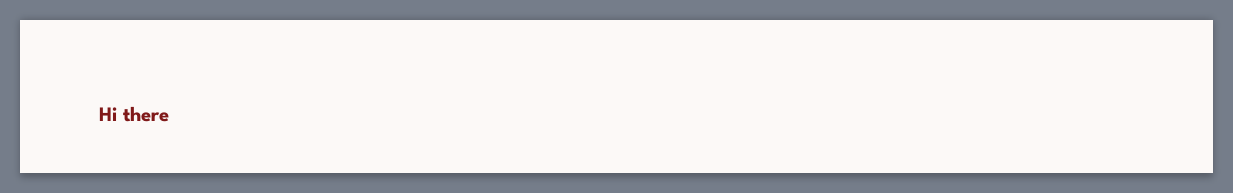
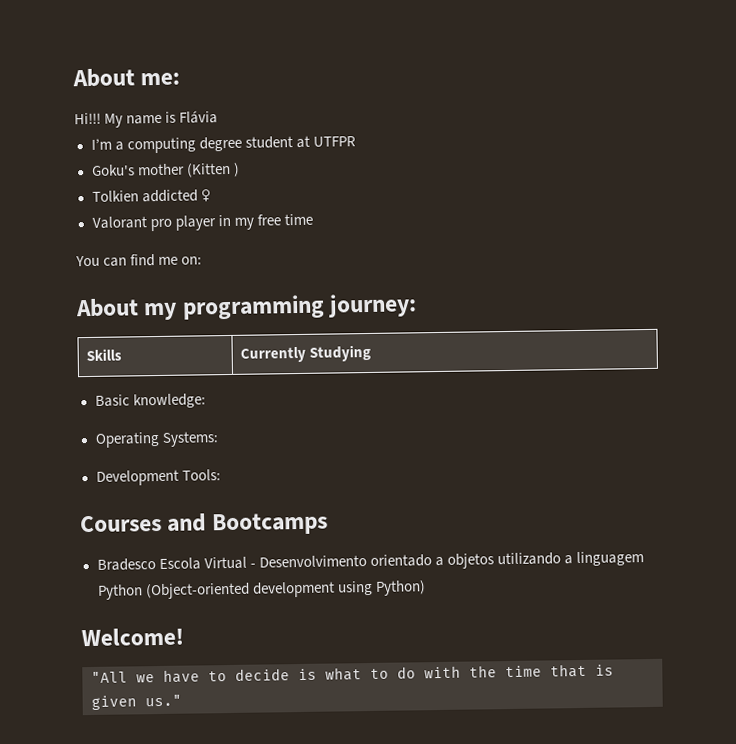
[99,106,169,122] Hi there -> [72,68,181,88] [74,110,219,128] [90,135,356,154] [91,162,240,178] [91,189,211,203] [91,213,313,232] [75,254,203,267] [75,293,418,321] [86,348,123,362] [240,344,372,363] [94,393,206,409] [94,431,219,448] [95,469,221,486] [80,512,328,536] [96,551,645,571] [97,580,426,600] [81,627,184,647] [91,663,614,683] [91,694,182,710] About me: // Hi!!! My name is Flávia // I’m a computing degree student at UTFPR // Goku's mother (Kitten ) // Tolkien addicted ♀ // Valorant pro player in my free time // You can find me on: // About my programming journey: // Skills | Currently Studying // Basic knowledge: // Operating Systems: // Development Tools: // Courses and Bootcamps // Bradesco Escola Virtual - Desenvolvimento orientado a objetos utilizando a linguagem Python (Object-oriented development using Python) // Welcome! // "All we have to decide is what to do with the time that is given us."

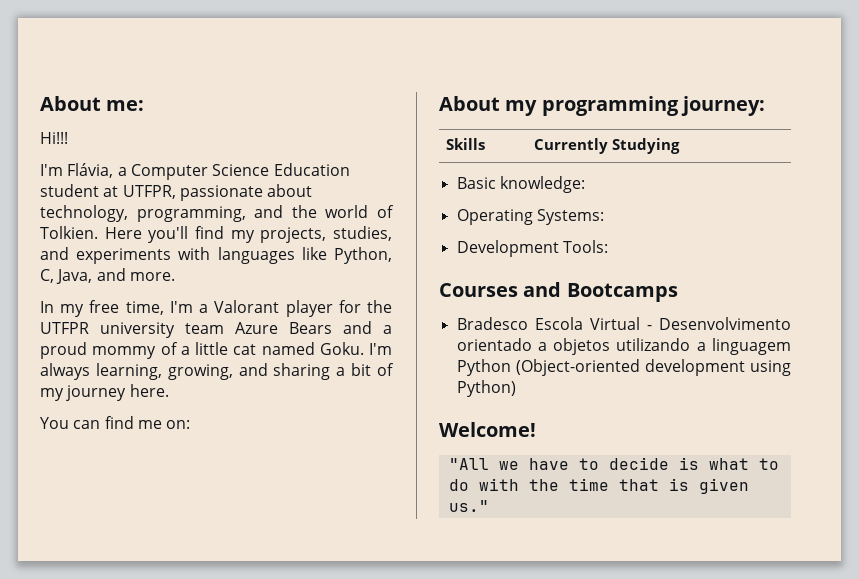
[104,110,219,128] [90,135,356,154] [91,162,240,178] [91,189,211,203] [91,213,313,232] My name is Flávia // I’m a computing degree student at UTFPR // Goku's mother (Kitten ) // Tolkien addicted ♀ // Valorant pro player in my free time -> [40,163,350,180] [40,184,313,201] [40,205,394,222] [40,226,392,243] [40,247,393,264] [40,268,175,284] [40,300,392,317] [40,321,392,338] [40,342,392,359] [40,363,394,380] [40,384,169,401] // I'm Flávia, a Computer Science Education student at UTFPR, passionate about technology, programming, and the world of Tolkien. Here you'll find my projects, studies, and experiments with languages like Python, C, Java, and more. // In my free time, I'm a Valorant player for the UTFPR university team Azure Bears and a proud mommy of a little cat named Goku. I'm always learning, growing, and sharing a bit of my journey here.

